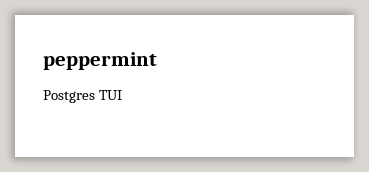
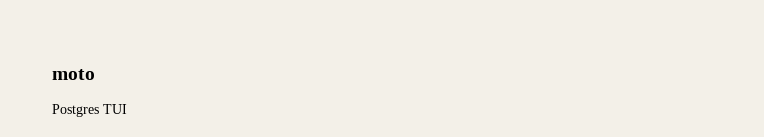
[43,52,157,70] peppermint -> [52,69,95,80] moto

